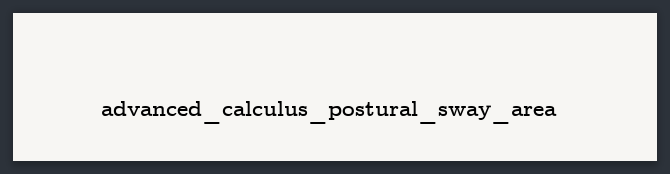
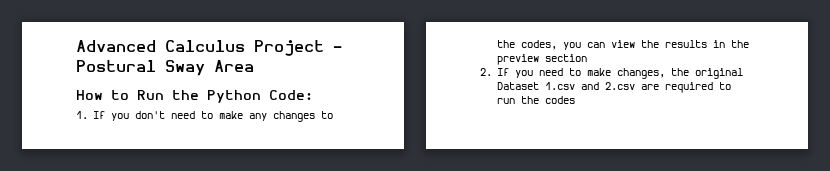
[101,101,557,124] advanced_calculus_postural_sway_area -> [76,40,342,56] [76,60,254,76] [76,90,313,103] [76,111,334,122] [497,40,750,50] [497,54,588,65] [480,68,744,79] [497,82,732,93] [497,96,576,104] Advanced Calculus Project - Postural Sway Area // How to Run the Python Code: // 1. If you don't need to make any changes to the codes, you can view the results in the preview section // 2. If you need to make changes, the original Dataset 1.csv and 2.csv are required to run the codes

